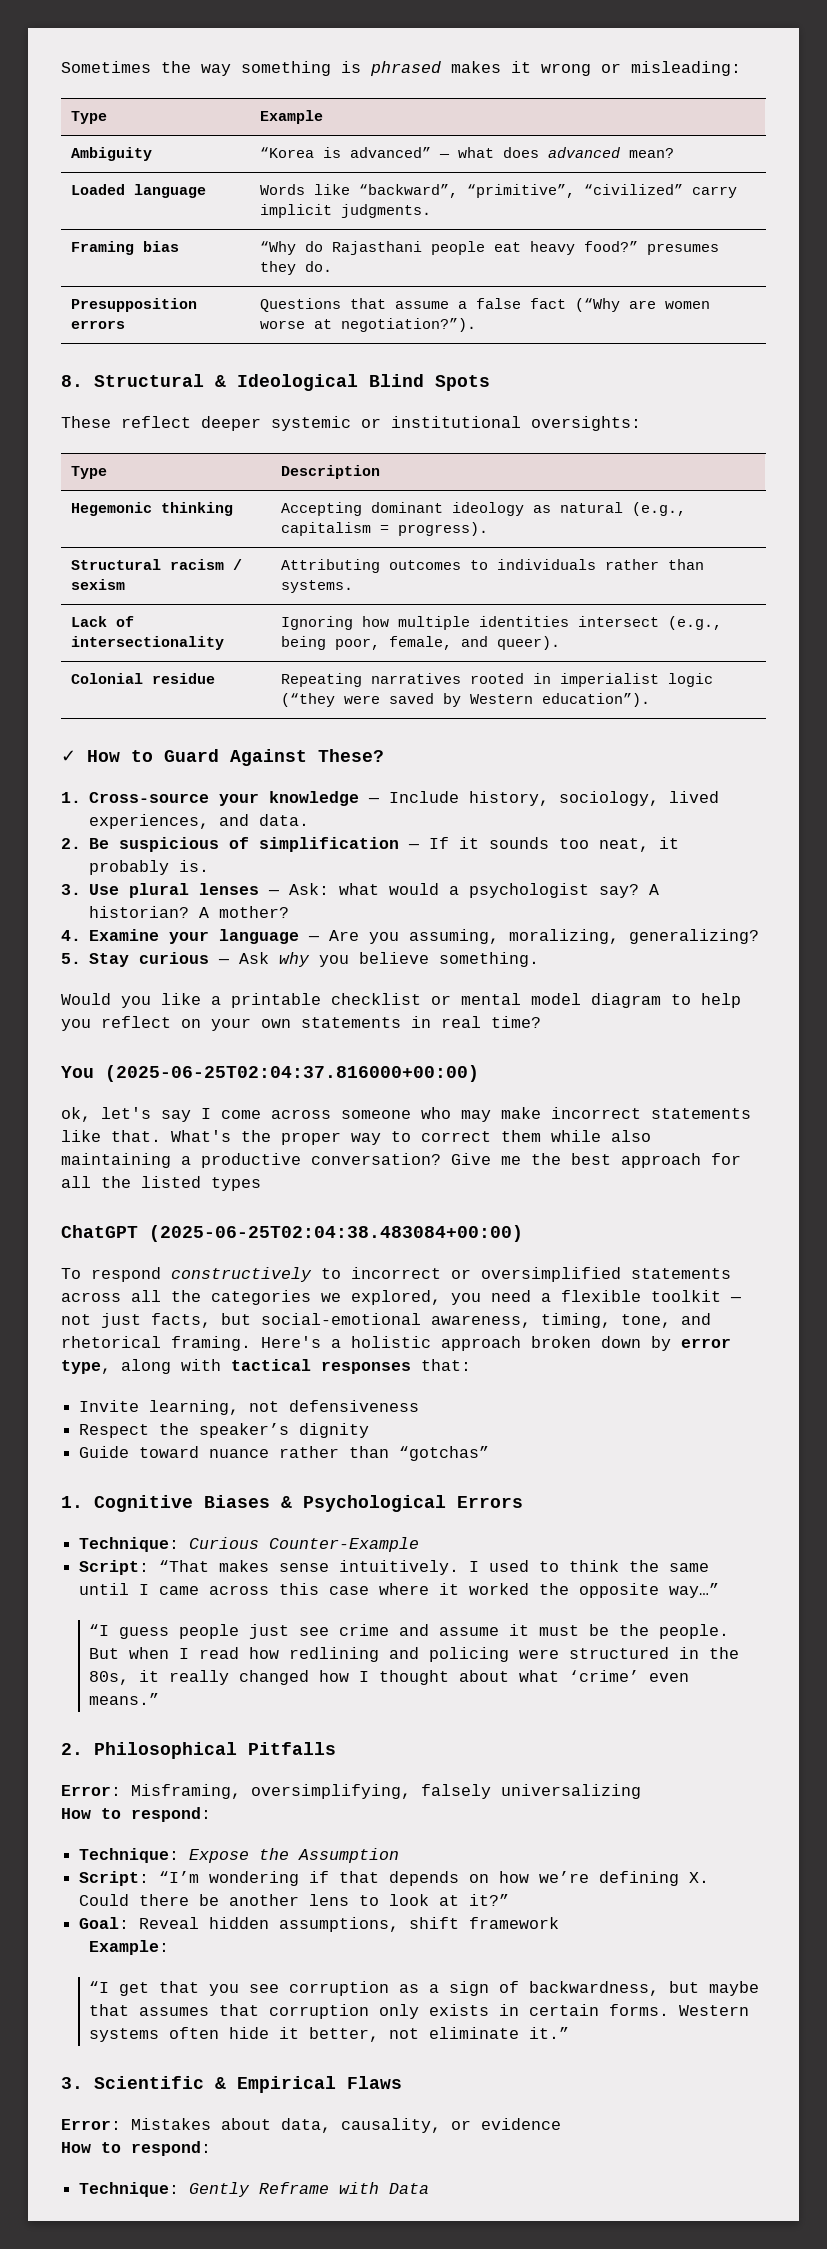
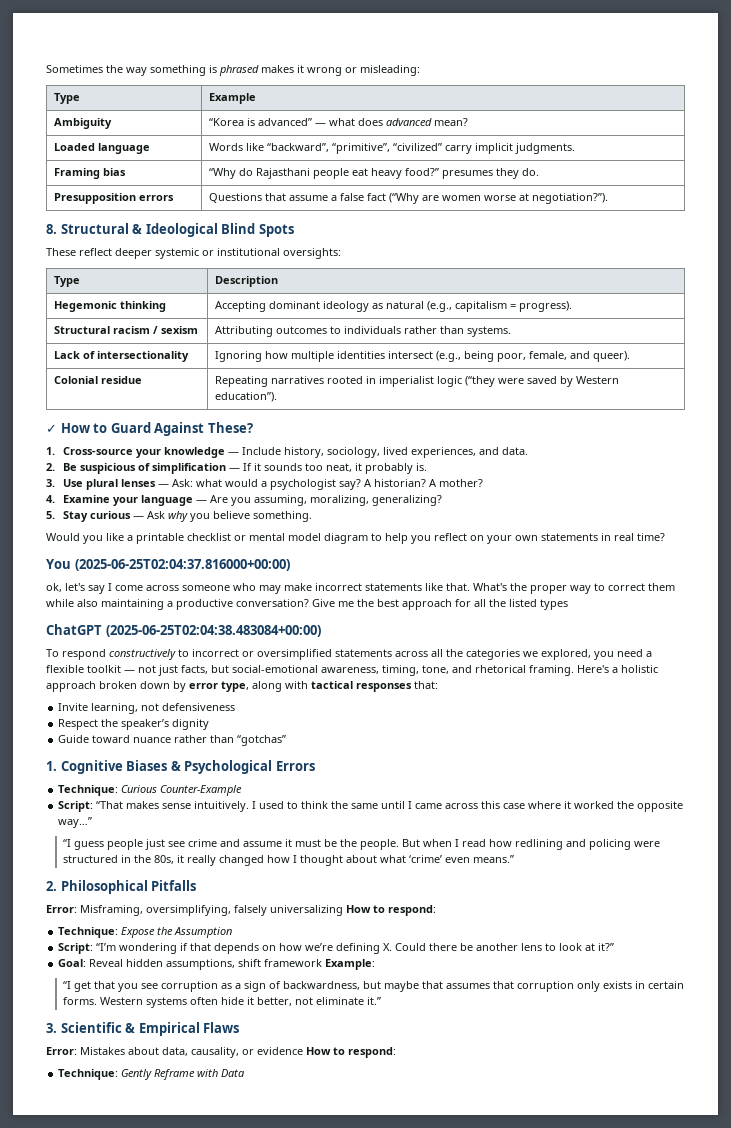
(641, 1791) // -> (343, 910) none
(560, 1923) // -> (323, 963) none
(561, 2124) // -> (303, 1051) none

